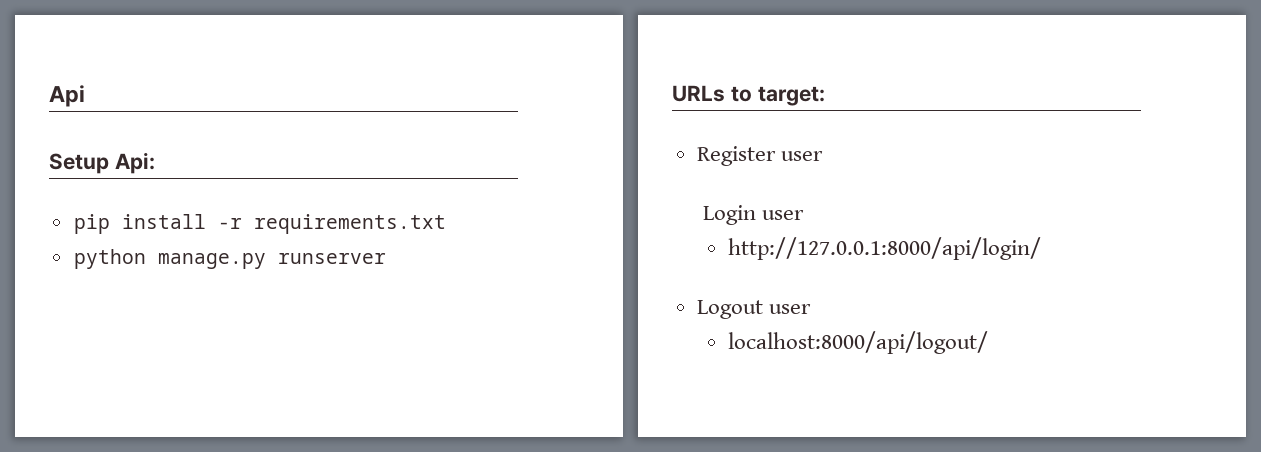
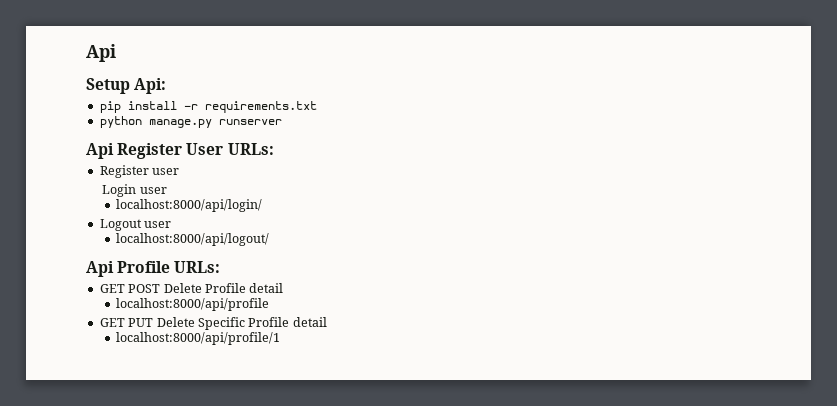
[672,85,825,106] URLs to target: -> [86,143,274,159] Api Register User URLs:
[727,237,1041,260] http://127.0.0.1:8000/api/login/ -> [115,199,262,212] localhost:8000/api/login/
(988, 342) none -> [86,261,221,277] [99,283,284,293] [115,298,269,311] [99,317,327,330] [115,332,280,345] // Api Profile URLs: // GET POST Delete Profile detail // localhost:8000/api/profile // GET PUT Delete Specific Profile detail // localhost:8000/api/profile/1

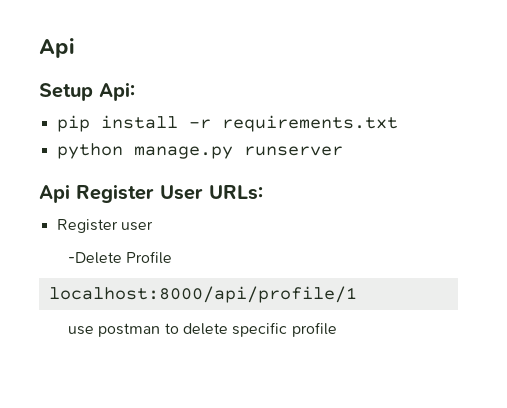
[102,184,167,197] [115,199,262,212] [99,219,172,231] [115,233,269,246] [86,261,221,277] [99,283,284,293] [115,298,269,311] [99,317,327,330] [115,332,280,345] Login user // localhost:8000/api/login/ // Logout user // localhost:8000/api/logout/ // Api Profile URLs: // GET POST Delete Profile detail // localhost:8000/api/profile // GET PUT Delete Specific Profile detail // localhost:8000/api/profile/1 -> [68,251,173,264] [48,286,357,303] [68,322,337,337] -Delete Profile // localhost:8000/api/profile/1 // use postman to delete specific profile

